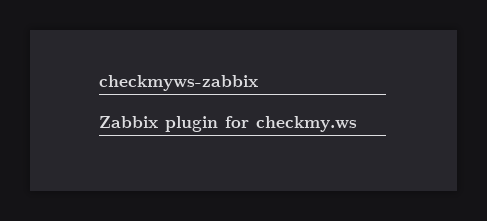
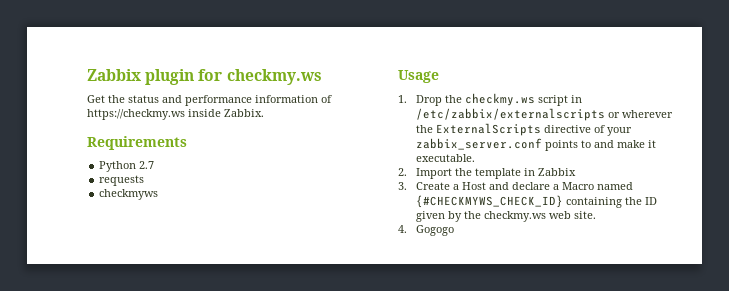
[99,75,258,91] checkmyws-zabbix // -> (87, 75) none
(357, 124) none -> [87,95,332,106] [87,109,264,120] [87,136,187,150] [99,161,155,172] [99,175,145,186] [99,189,159,200] [398,70,439,83] [398,93,583,106] [416,108,674,121] [416,123,633,136] [416,138,657,151] [416,154,476,162] [398,168,577,179] [398,182,634,190] [416,195,658,208] [416,211,597,222] [398,225,455,236] // Get the status and performance information of https://checkmy.ws inside Zabbix. // Requirements // Python 2.7 // requests // checkmyws // Usage // 1. Drop the checkmy.ws script in /etc/zabbix/externalscripts or wherever the ExternalScripts directive of your zabbix_server.conf points to and make it executable. // 2. Import the template in Zabbix // 3. Create a Host and declare a Macro named {#CHECKMYWS_CHECK_ID} containing the ID given by the checkmy.ws web site. // 4. Gogogo

